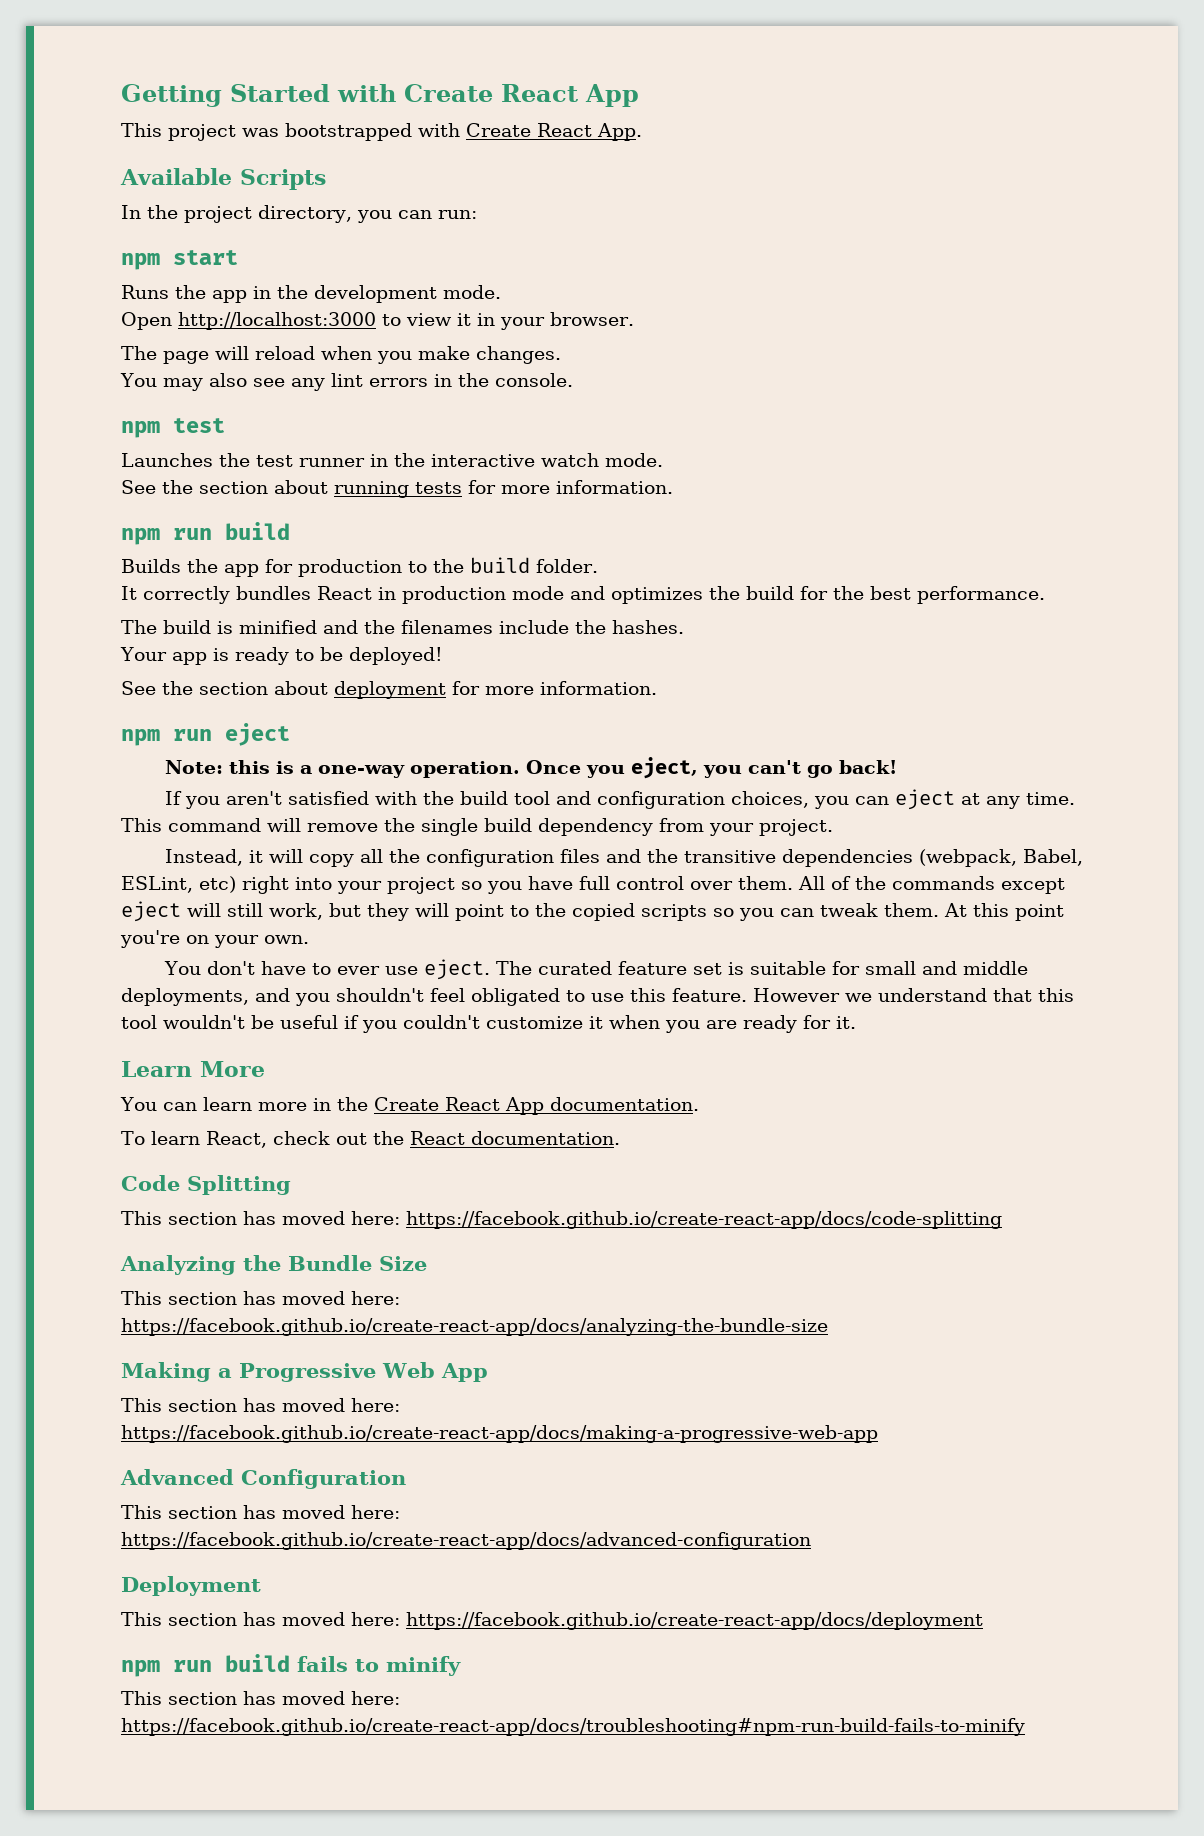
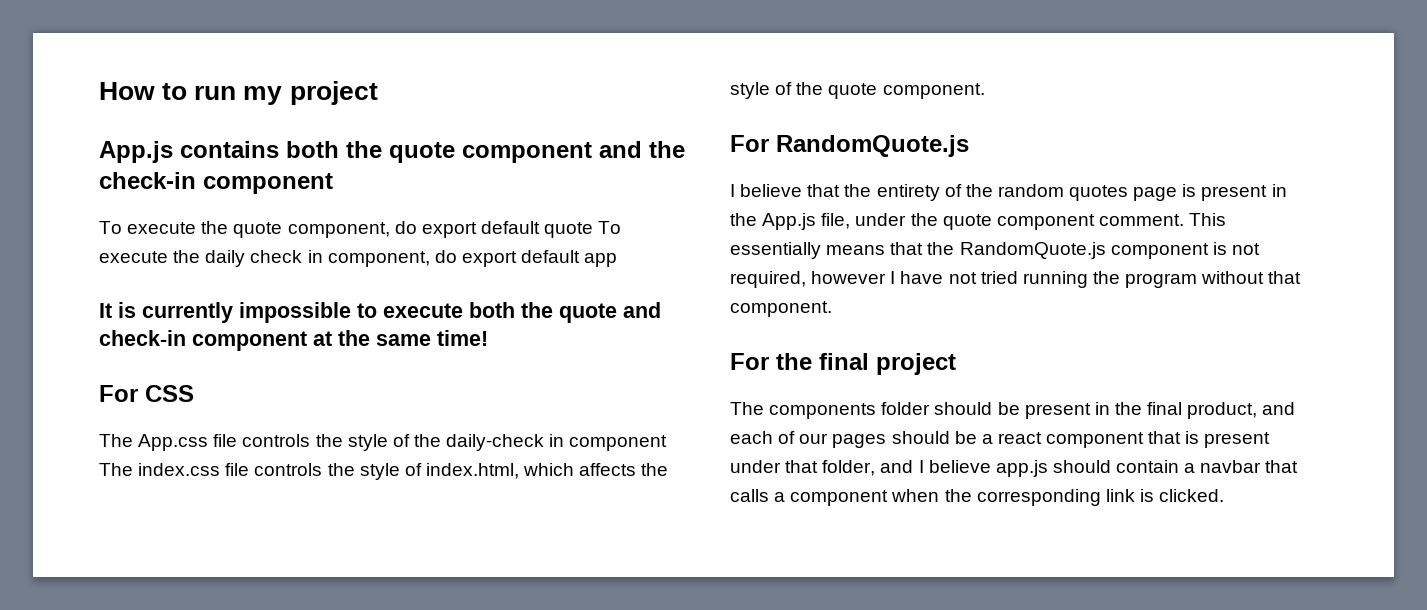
[121,84,639,107] [121,123,642,141] [120,168,326,190] [121,205,477,223] [121,250,238,270] [121,285,501,303] [121,312,634,330] [121,346,561,364] [120,373,573,391] [121,418,225,438] [121,453,663,467] [121,480,673,498] [121,522,290,545] [121,557,598,577] [121,586,1045,604] [121,620,684,634] [120,647,443,665] [121,681,657,699] [121,723,290,746] [164,757,897,779] [164,789,1075,810] [121,818,833,836] [164,849,1083,867] [121,876,1065,894] [121,901,1064,922] [120,930,309,948] [163,959,1028,980] [121,988,1074,1006] [121,1015,856,1033] [121,1061,265,1077] [120,1097,699,1115] [121,1131,620,1148] [121,1175,291,1195] [121,1211,1002,1229] [120,1255,427,1275] [121,1291,400,1305] [121,1318,828,1336] [121,1362,488,1382] [121,1398,400,1412] [121,1425,878,1443] [120,1469,406,1489] [121,1505,400,1519] [121,1532,811,1550] [121,1576,261,1596] [121,1612,983,1630] [121,1654,461,1677] [121,1691,400,1705] [121,1718,1025,1736] Getting Started with Create React App // This project was bootstrapped with Create React App. // Available Scripts // In the project directory, you can run: // npm start // Runs the app in the development mode. // Open http://localhost:3000 to view it in your browser. // The page will reload when you make changes. // You may also see any lint errors in the console. // npm test // Launches the test runner in the interactive watch mode. // See the section about running tests for more information. // npm run build // Builds the app for production to the build folder. // It correctly bundles React in production mode and optimizes the build for the best performance. // The build is minified and the filenames include the hashes. // Your app is ready to be deployed! // See the section about deployment for more information. // npm run eject // Note: this is a one-way operation. Once you eject, you can't go back! // If you aren't satisfied with the build tool and configuration choices, you can eject at any time. This command will remove the single build dependency from your project. // Instead, it will copy all the configuration files and the transitive dependencies (webpack, Babel, ESLint, etc) right into your project so you have full control over them. All of the commands except eject will still work, but they will point to the copied scripts so you can tweak them. At this point you're on your own. // You don't have to ever use eject. The curated feature set is suitable for small and middle deployments, and you shouldn't feel obligated to use this feature. However we understand that this tool wouldn't be useful if you couldn't customize it when you are ready for it. // Learn More // You can learn more in the Create React App documentation. // To learn React, check out the React documentation. // Code Splitting // This section has moved here: https://facebook.github.io/create-react-app/docs/code-splitting // Analyzing the Bundle Size // This section has moved here: https://facebook.github.io/create-react-app/docs/analyzing-the-bundle-size // Making a Progressive Web App // This section has moved here: https://facebook.github.io/create-react-app/docs/making-a-progressive-web-app // Advanced Configuration // This section has moved here: https://facebook.github.io/create-react-app/docs/advanced-configuration // Deployment // This section has moved here: https://facebook.github.io/create-react-app/docs/deployment // npm run build fails to minify // This section has moved here: https://facebook.github.io/create-react-app/docs/troubleshooting#npm-run-build-fails-to-minify -> [99,81,378,105] [99,141,685,163] [99,172,333,194] [99,221,622,238] [99,250,618,267] [99,302,661,323] [99,330,488,351] [99,385,194,402] [99,434,668,451] [99,463,669,480] [730,82,985,99] [730,135,969,157] [730,184,1287,201] [730,213,1227,230] [730,242,1260,259] [730,271,1302,288] [730,301,832,317] [730,353,956,375] [730,402,1296,419] [730,431,1271,448] [730,460,1299,477] [730,489,1225,506] How to run my project // App.js contains both the quote component and the check-in component // To execute the quote component, do export default quote To execute the daily check in component, do export default app // It is currently impossible to execute both the quote and check-in component at the same time! // For CSS // The App.css file controls the style of the daily-check in component The index.css file controls the style of index.html, which affects the style of the quote component. // For RandomQuote.js // I believe that the entirety of the random quotes page is present in the App.js file, under the quote component comment. This essentially means that the RandomQuote.js component is not required, however I have not tried running the program without that component. // For the final project // The components folder should be present in the final product, and each of our pages should be a react component that is present under that folder, and I believe app.js should contain a navbar that calls a component when the corresponding link is clicked.

